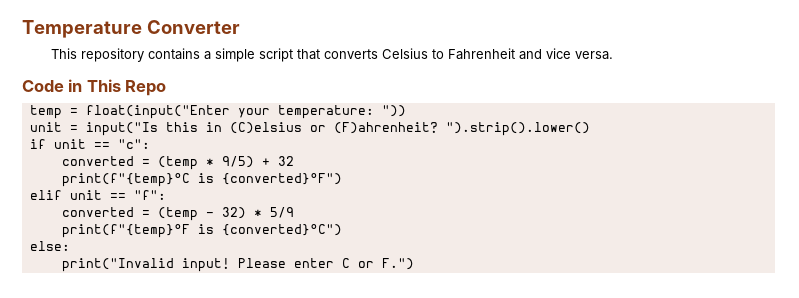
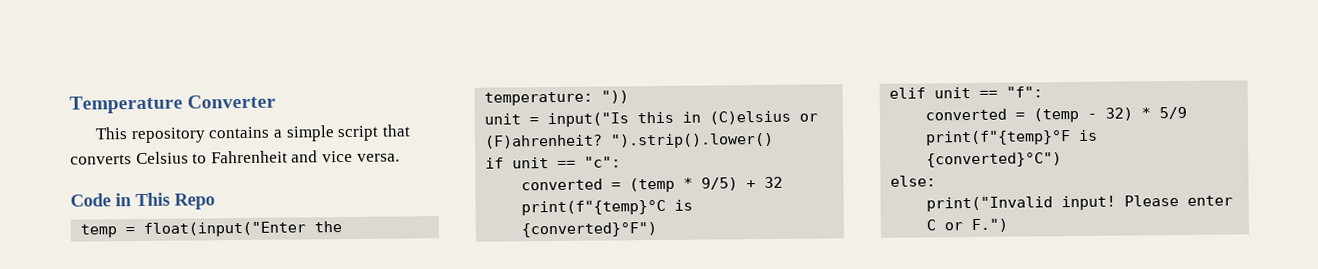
[237,108,270,118] your -> [314,221,343,233] the

